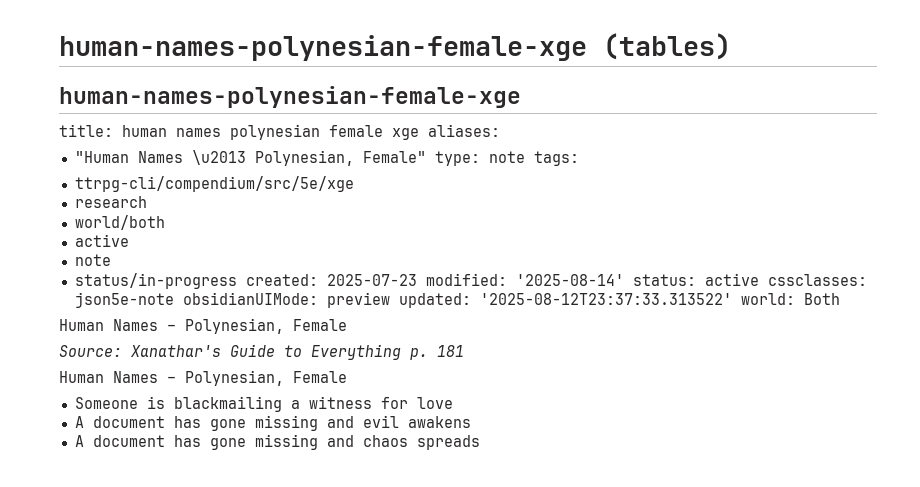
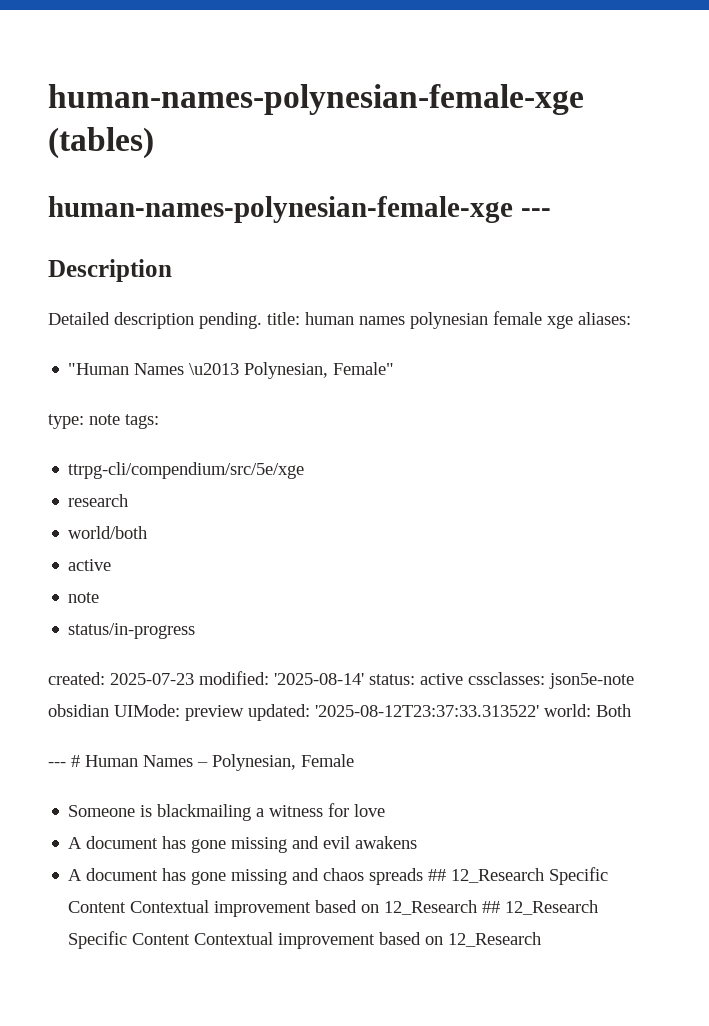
(521, 97) // -> [520,208,551,217] [48,259,172,282] [48,312,262,329] --- // Description // Detailed description pending.
(426, 157) none -> (395, 368) //
(237, 281) none -> (196, 631) //
[182,292,318,305] obsidianUIMode: -> [48,704,180,717] obsidian UIMode:
[59,318,347,334] [59,344,464,360] Human Names – Polynesian, Female // Source: Xanathar's Guide to Everything p. 181 // -> [48,755,80,767] --- #
(480, 442) none -> [428,867,609,885] [68,900,599,917] [68,931,542,949] ## 12_Research Specific Content Contextual improvement based on 12_Research ## 12_Research Specific Content Contextual improvement based on 12_Research

